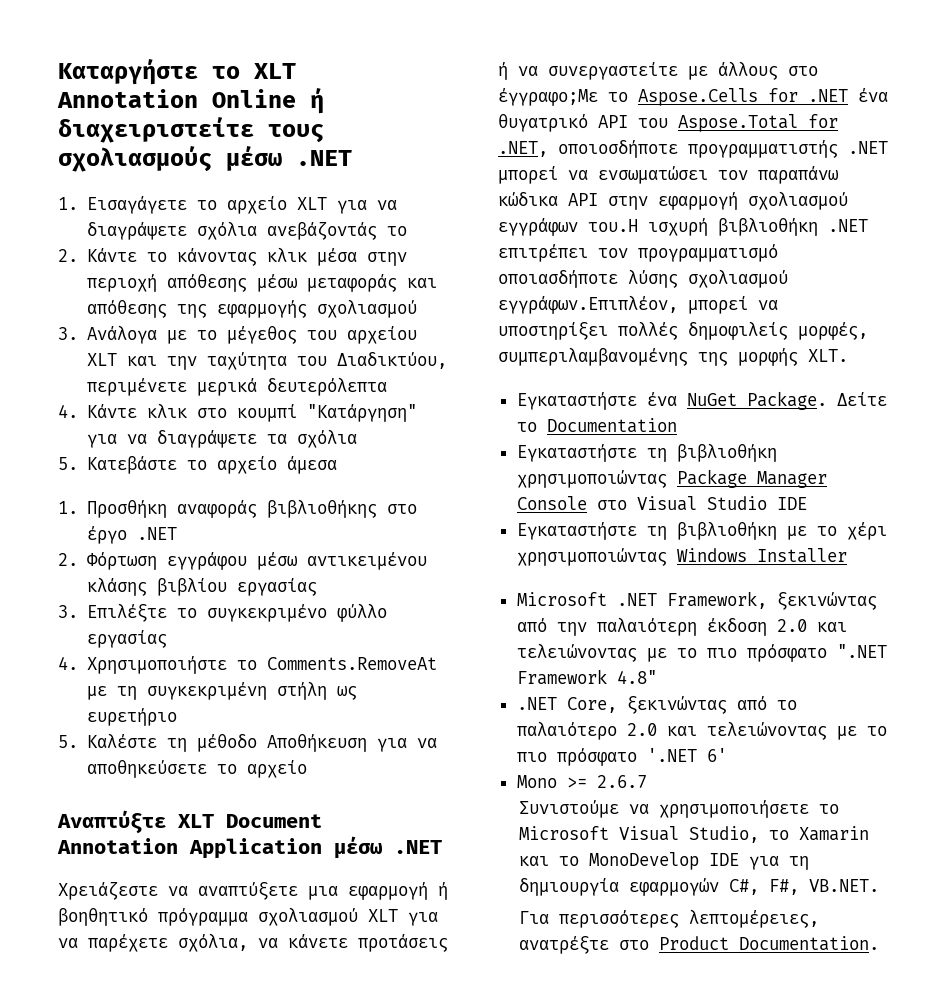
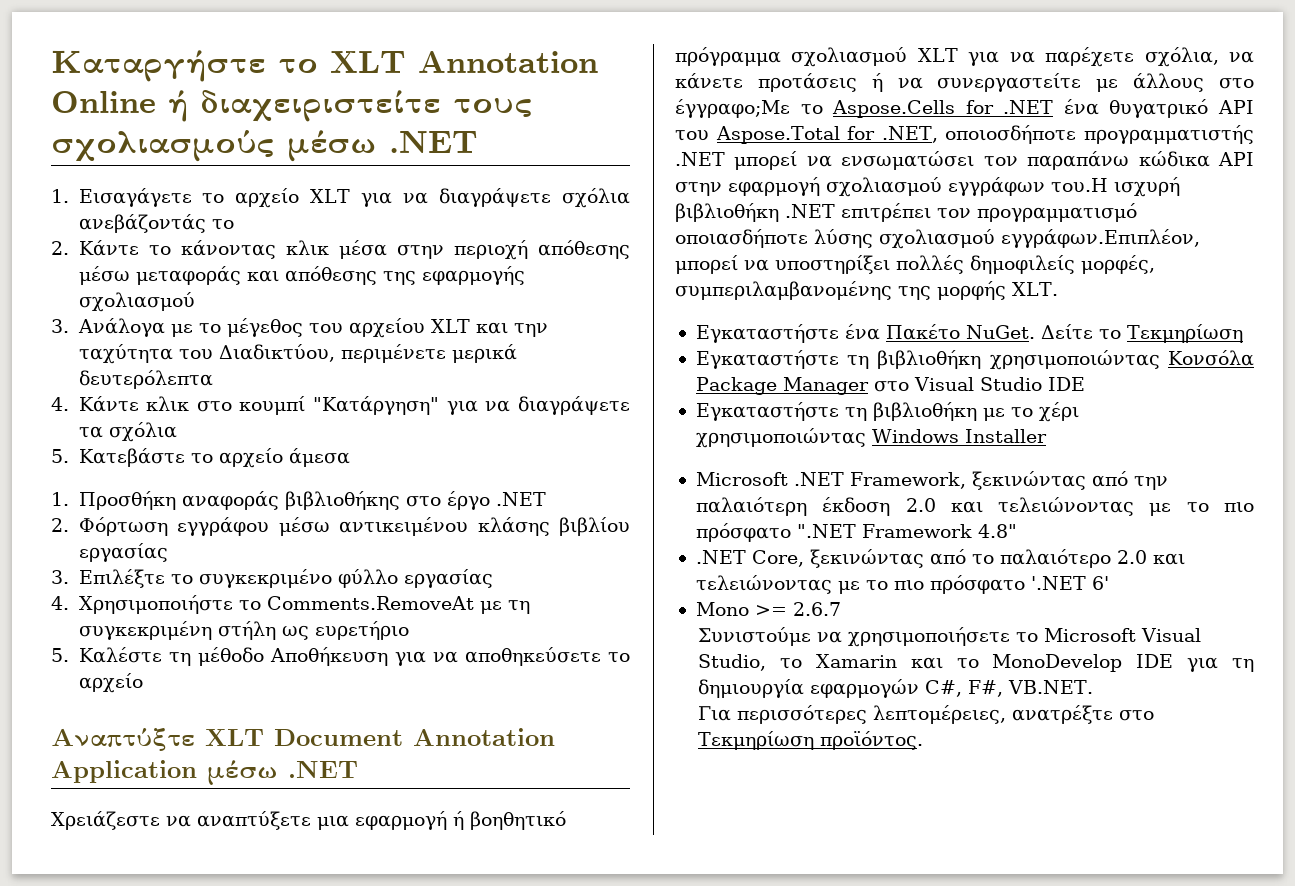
[686,391,827,410] NuGet Package. -> [885,324,1035,340] Πακέτο NuGet.
[546,418,677,433] Documentation -> [1126,324,1243,343] Τεκμηρίωση
(667, 478) none -> [1168,350,1254,366] Κονσόλα
[516,496,587,510] Console -> (869, 386) none
[658,936,879,951] Product Documentation. -> [698,731,924,750] Τεκμηρίωση προϊόντος.

